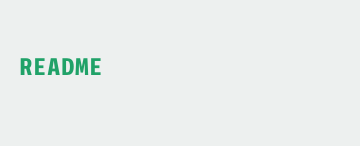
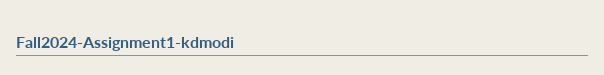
[19,58,103,75] README -> [16,37,234,51] Fall2024-Assignment1-kdmodi

